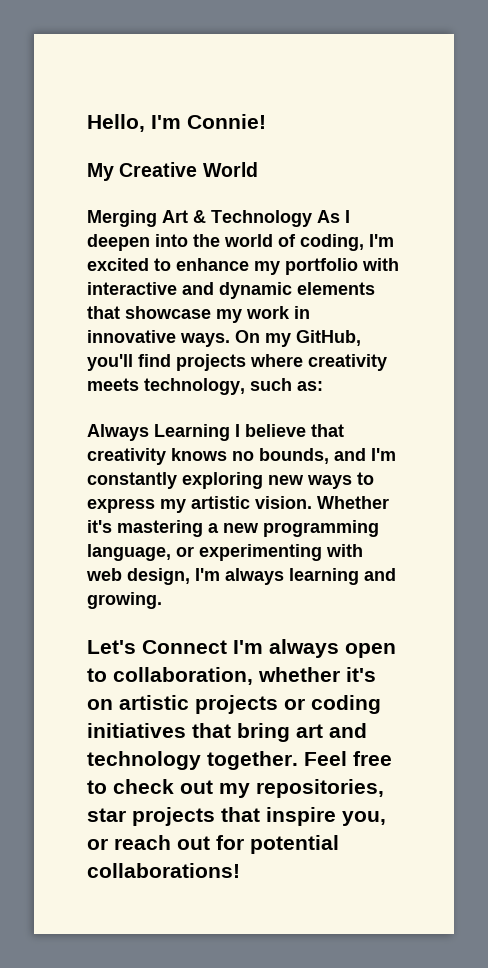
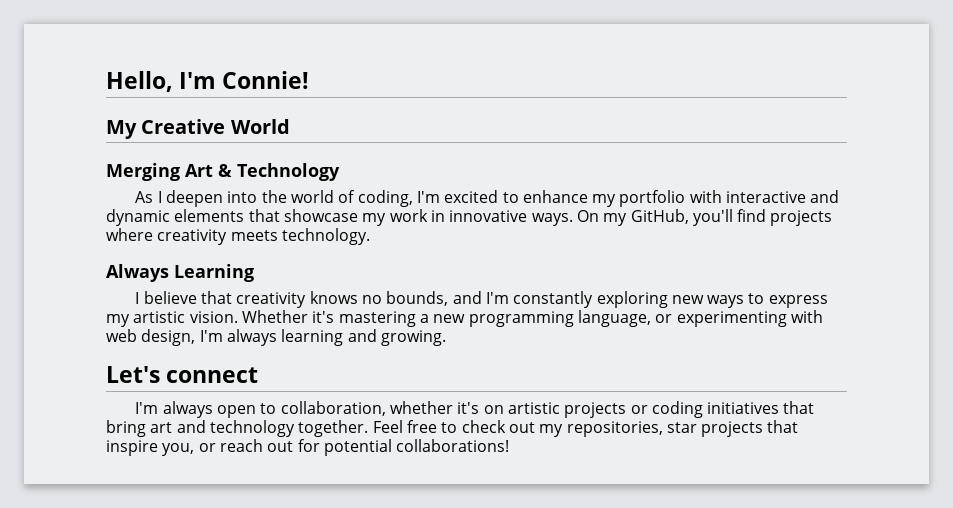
(312, 218) none -> (340, 172) //
[144,378,323,395] technology, such as: -> [281,228,370,245] technology.
(230, 432) none -> (254, 273) //
[142,640,227,654] Connect -> [166,367,259,383] connect //

